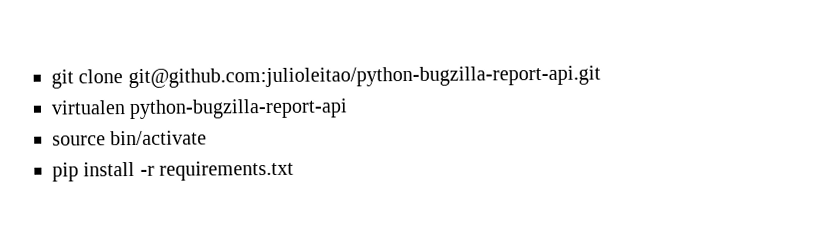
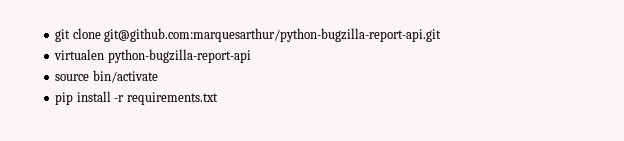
[127,65,601,89] git@github.com:julioleitao/python-bugzilla-report-api.git -> [104,28,442,42] git@github.com:marquesarthur/python-bugzilla-report-api.git

